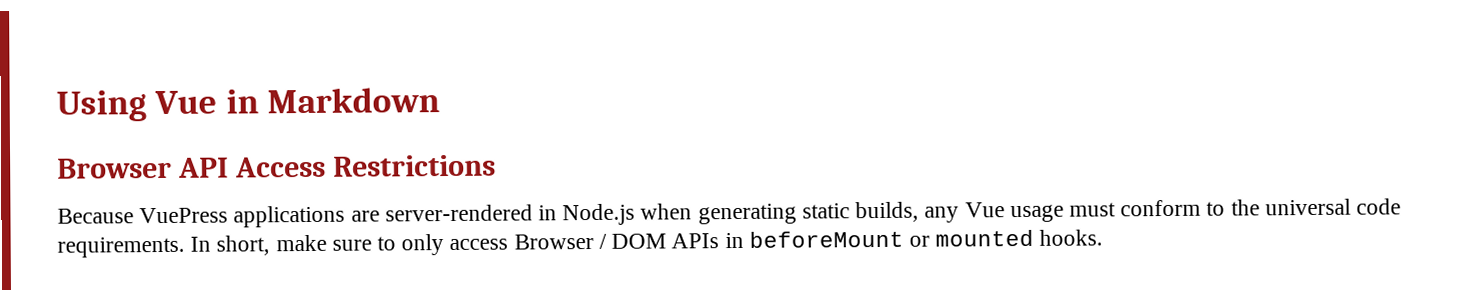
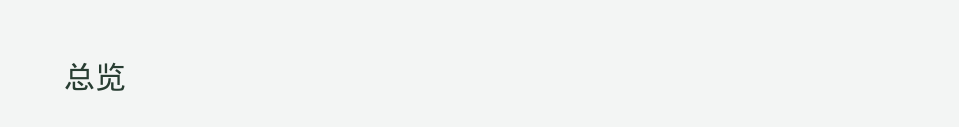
[56,87,440,122] [57,154,496,179] [57,198,1401,228] [57,229,1104,258] Using Vue in Markdown // Browser API Access Restrictions // Because VuePress applications are server-rendered in Node.js when generating static builds, any Vue usage must conform to the universal code requirements. In short, make sure to only access Browser / DOM APIs in beforeMount or mounted hooks. -> [64,62,126,91] 总览

